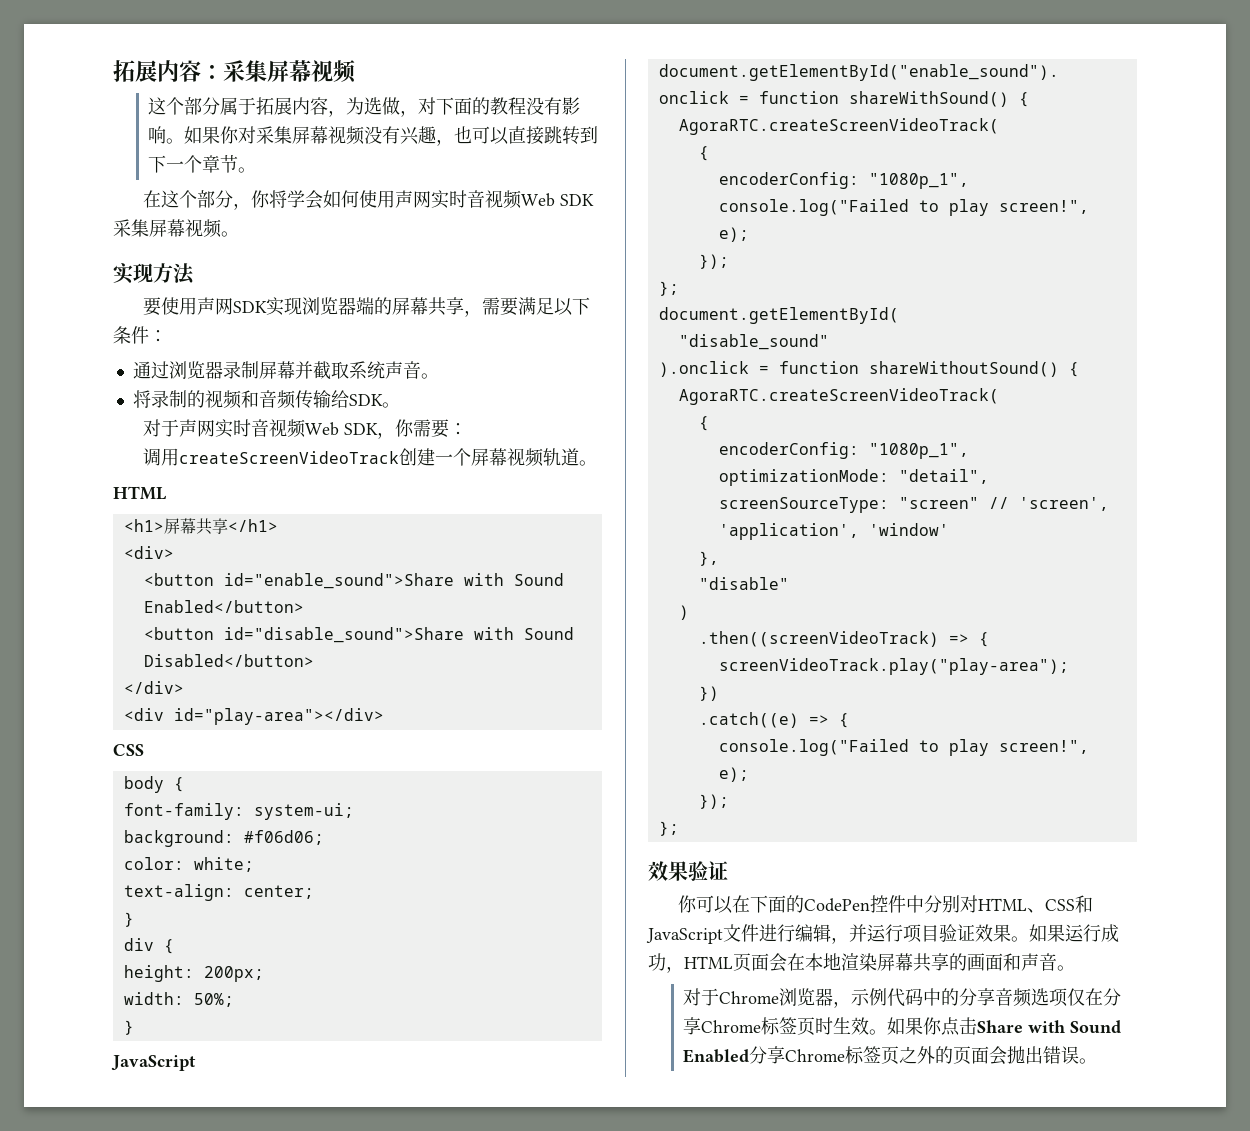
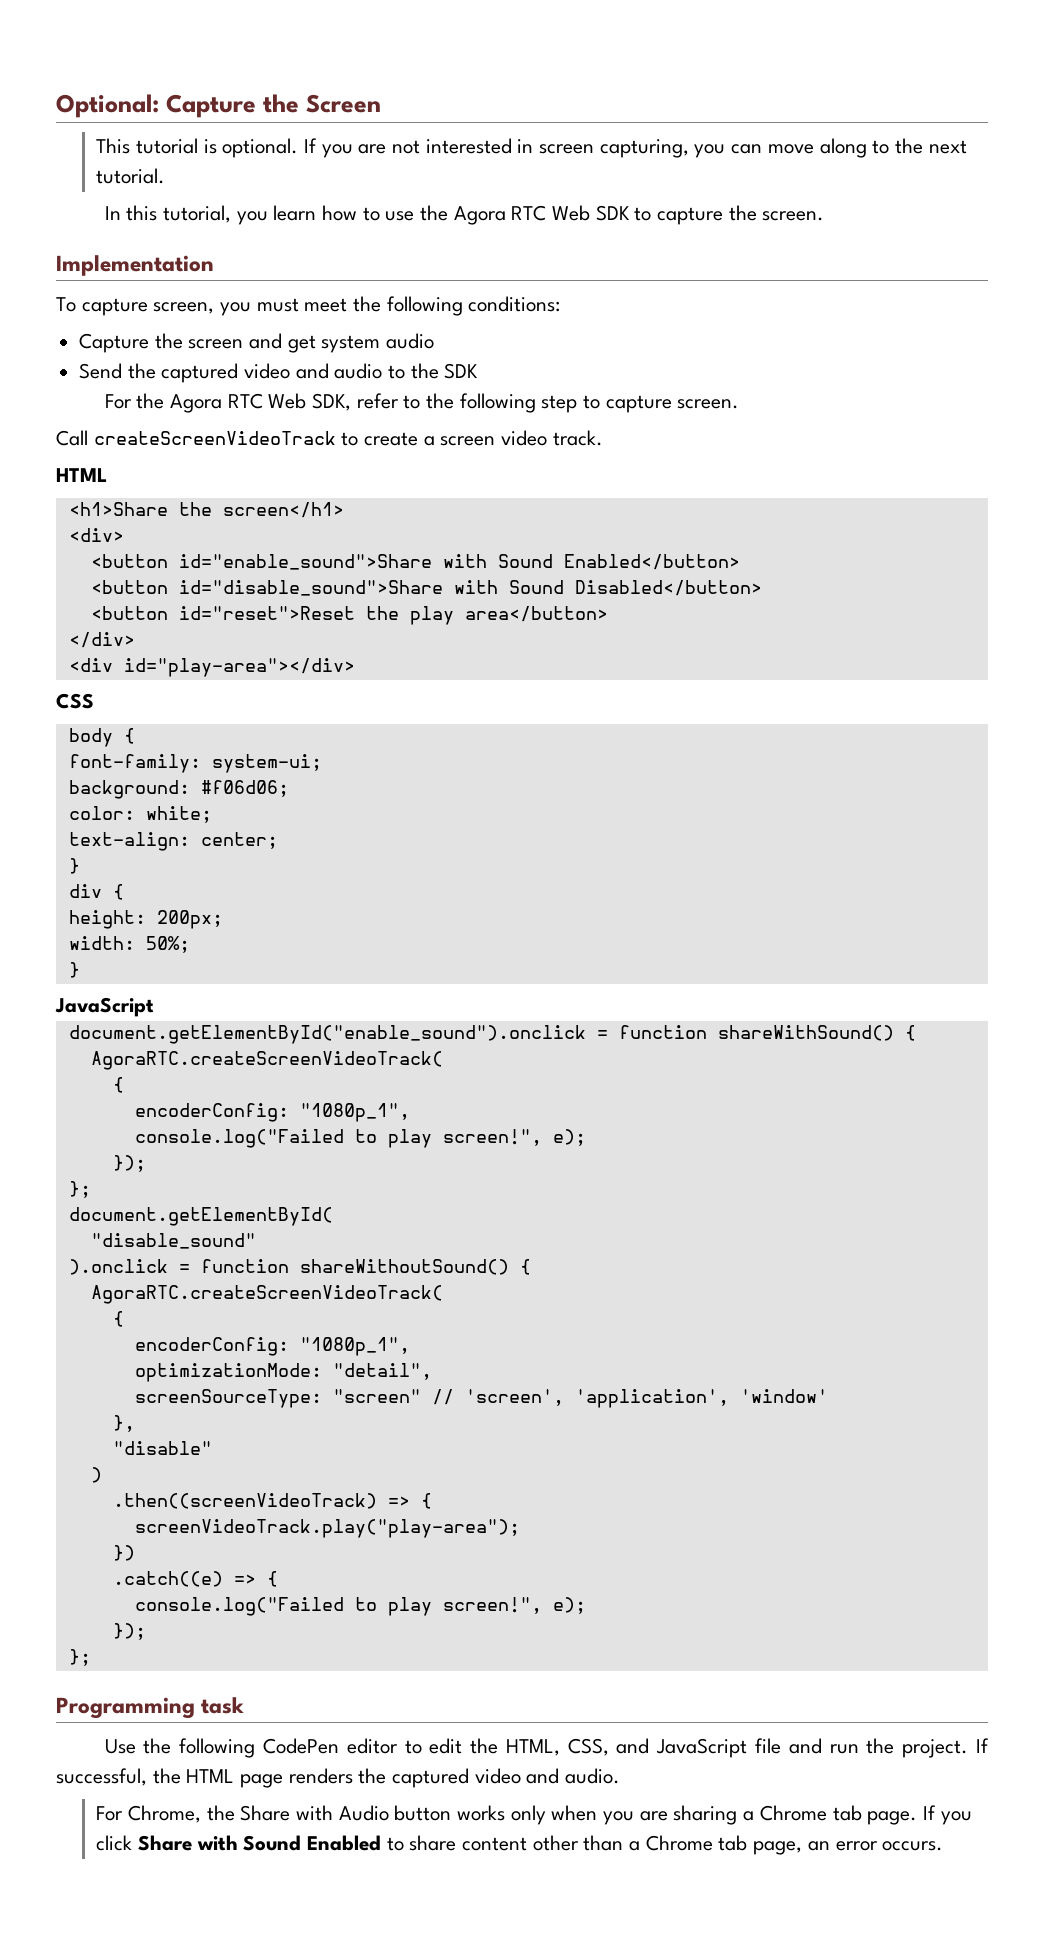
[113,60,356,83] [148,97,581,117] [148,126,599,146] [148,155,257,173] [142,190,594,210] [113,219,239,238] [113,263,195,285] [142,297,590,317] [113,326,167,344] [132,361,439,380] [132,390,400,409] [142,419,467,439] [142,448,597,467] [113,486,166,500] [123,518,278,535] 拓展内容：采集屏幕视频 // 这个部分属于拓展内容，为选做，对下面的教程没有影响。如果你对采集屏幕视频没有兴趣，也可以直接跳转到下一个章节。 // 在这个部分，你将学会如何使用声网实时音视频Web SDK采集屏幕视频。 // 实现方法 // 要使用声网SDK实现浏览器端的屏幕共享，需要满足以下条件： // 通过浏览器录制屏幕并截取系统声音。 // 将录制的视频和音频传输给SDK。 // 对于声网实时音视频Web SDK，你需要： // 调用createScreenVideoTrack创建一个屏幕视频轨道。 // HTML // <h1>屏幕共享</h1> -> [56,94,381,118] [96,138,967,158] [96,168,166,184] [104,205,825,225] [56,255,214,276] [56,296,561,316] [79,333,435,353] [79,363,479,383] [104,393,740,413] [56,430,603,446] [56,468,107,482] [68,502,344,518] Optional: Capture the Screen // This tutorial is optional. If you are not interested in screen capturing, you can move along to the next tutorial. // In this tutorial, you learn how to use the Agora RTC Web SDK to capture the screen. // Implementation // To capture screen, you must meet the following conditions: // Capture the screen and get system audio // Send the captured video and audio to the SDK // For the Agora RTC Web SDK, refer to the following step to capture screen. // Call createScreenVideoTrack to create a screen video track. // HTML // <h1>Share the screen</h1>
(314, 660) none -> [90,606,608,625] // <button id="reset">Reset the play area</button>
[648,861,728,881] [677,895,1093,914] [646,924,1119,944] [648,953,1075,973] [683,988,1122,1008] [683,1017,1122,1036] [683,1046,1098,1065] 效果验证 // 你可以在下面的CodePen控件中分别对HTML、CSS和JavaScript文件进行编辑，并运行项目验证效果。如果运行成功，HTML页面会在本地渲染屏幕共享的画面和声音。 // 对于Chrome浏览器，示例代码中的分享音频选项仅在分享Chrome标签页时生效。如果你点击Share with Sound Enabled分享Chrome标签页之外的页面会抛出错误。 -> [56,1697,245,1719] [104,1738,990,1758] [56,1768,621,1788] [96,1805,972,1825] [96,1835,944,1855] Programming task // Use the following CodePen editor to edit the HTML, CSS, and JavaScript file and run the project. If successful, the HTML page renders the captured video and audio. // For Chrome, the Share with Audio button works only when you are sharing a Chrome tab page. If you click Share with Sound Enabled to share content other than a Chrome tab page, an error occurs.

